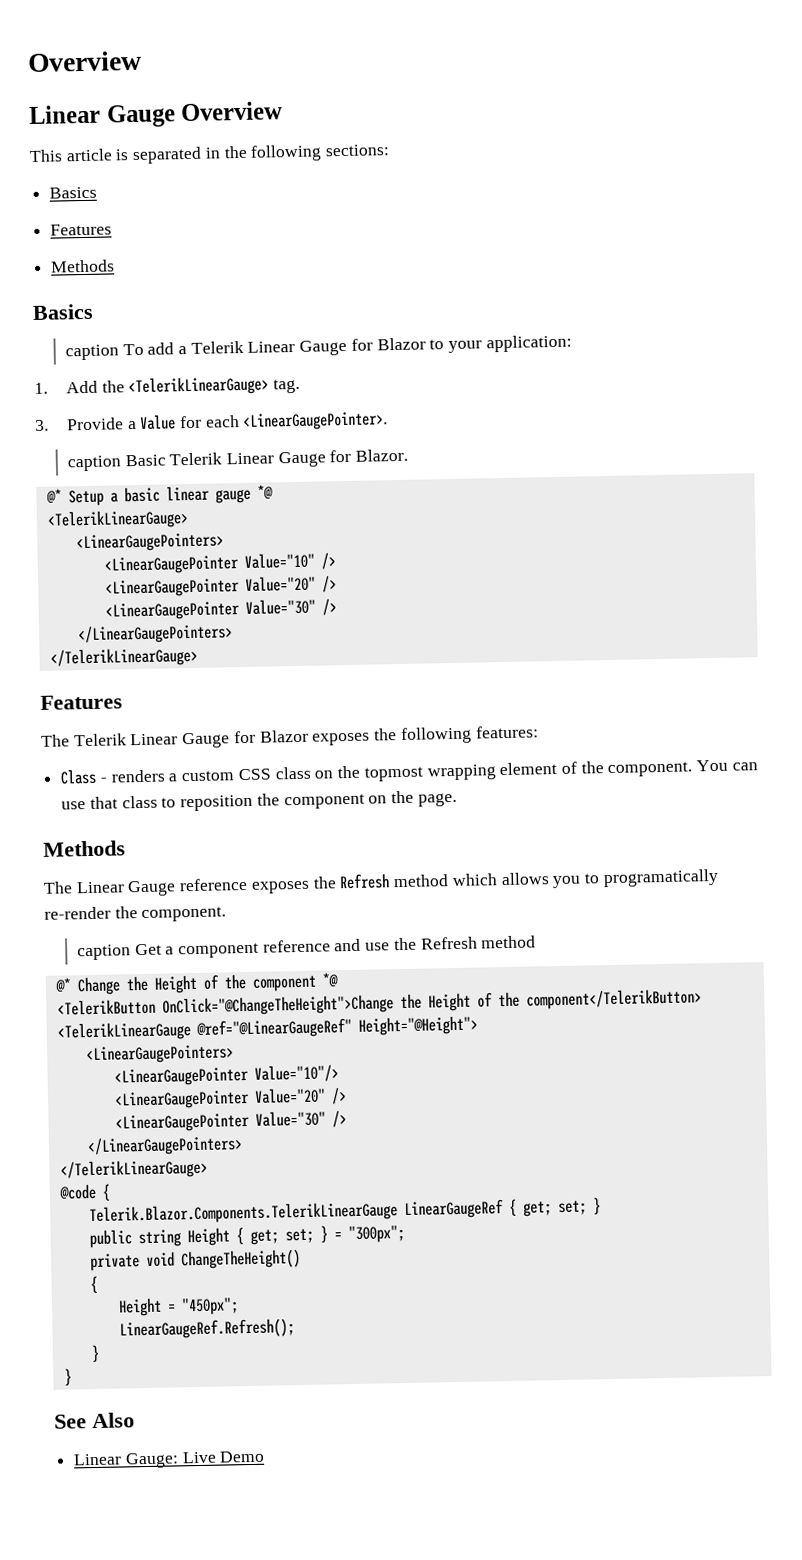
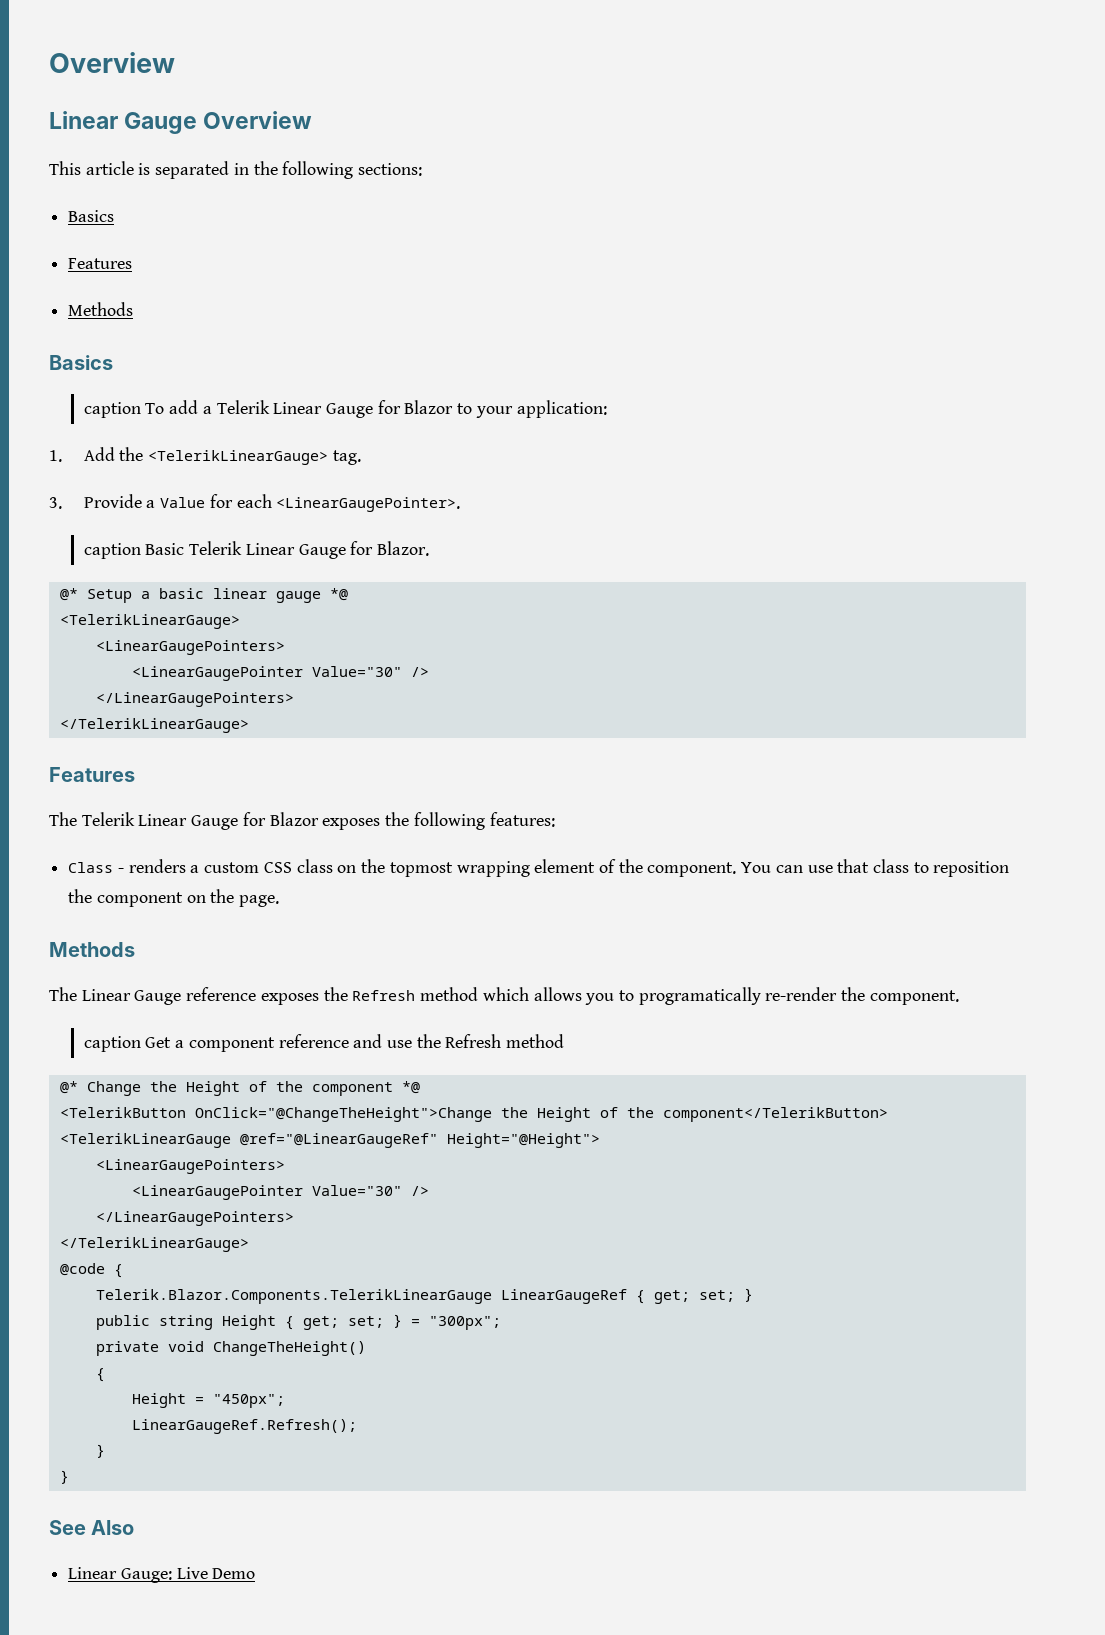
[103,552,336,575] [104,575,337,598] // <LinearGaugePointer Value="10" /> // <LinearGaugePointer Value="20" /> -> (285, 647) none
[113,1064,339,1087] [113,1087,347,1110] // <LinearGaugePointer Value="10"/> // <LinearGaugePointer Value="20" /> -> (285, 1166) none

